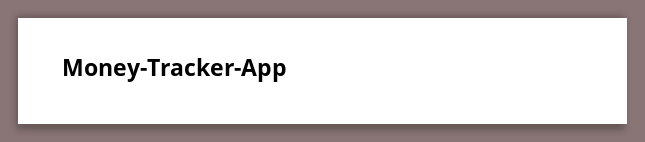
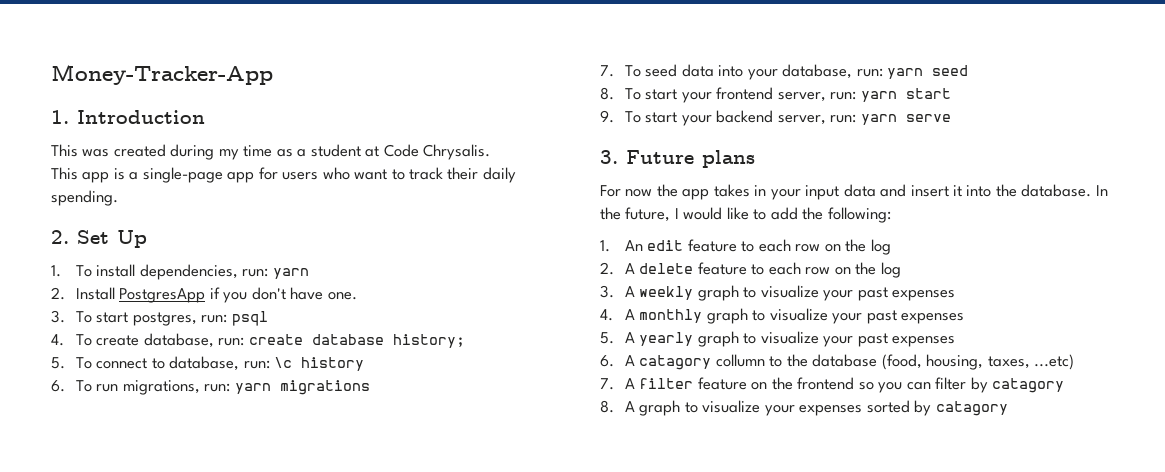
(287, 70) none -> [51,110,205,124] [51,144,491,160] [51,167,516,183] [51,190,118,206] [51,230,147,248] [51,264,309,280] [51,287,357,303] [51,310,268,326] [51,333,465,348] [51,356,365,371] [51,380,370,395] [600,64,969,80] [600,87,951,103] [600,110,951,126] [600,150,755,168] [600,184,1108,200] [600,207,891,223] [600,239,891,255] [600,262,901,278] [600,285,956,301] [600,308,965,324] [600,331,956,347] [600,354,1075,370] [600,377,1064,393] [600,400,1008,416] // 1. Introduction // This was created during my time as a student at Code Chrysalis. // This app is a single-page app for users who want to track their daily spending. // 2. Set Up // 1. To install dependencies, run: yarn // 2. Install PostgresApp if you don't have one. // 3. To start postgres, run: psql // 4. To create database, run: create database history; // 5. To connect to database, run: \c history // 6. To run migrations, run: yarn migrations // 7. To seed data into your database, run: yarn seed // 8. To start your frontend server, run: yarn start // 9. To start your backend server, run: yarn serve // 3. Future plans // For now the app takes in your input data and insert it into the database. In the future, I would like to add the following: // 1. An edit feature to each row on the log // 2. A delete feature to each row on the log // 3. A weekly graph to visualize your past expenses // 4. A monthly graph to visualize your past expenses // 5. A yearly graph to visualize your past expenses // 6. A catagory collumn to the database (food, housing, taxes, ...etc) // 7. A filter feature on the frontend so you can filter by catagory // 8. A graph to visualize your expenses sorted by catagory

